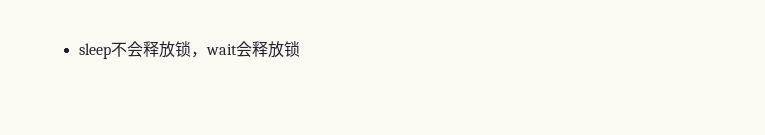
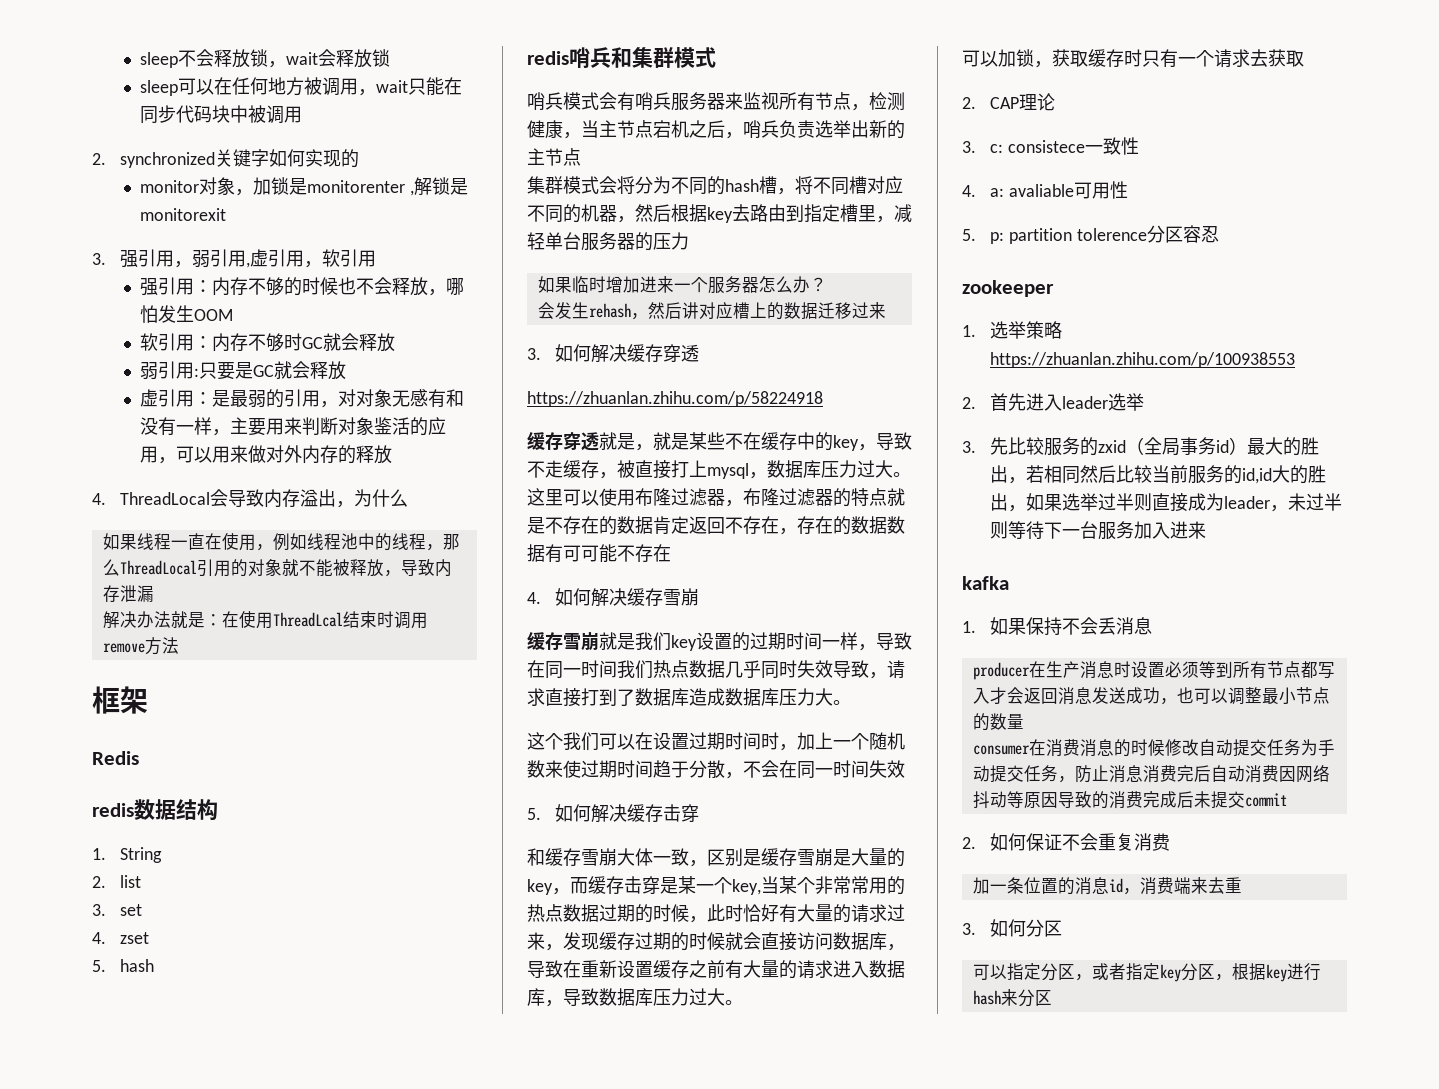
(300, 49) none -> [139,77,462,96] [139,105,302,124] [92,149,359,168] [139,177,468,196] [139,208,226,221] [92,249,376,268] [139,277,464,296] [139,305,233,323] [139,333,395,352] [139,361,346,380] [139,389,464,408] [139,417,446,436] [139,445,392,464] [92,489,408,508] [102,533,460,551] [102,559,452,577] [102,585,154,602] [102,611,428,629] [102,637,179,655] [92,686,148,714] [92,751,139,765] [92,799,218,821] [92,847,162,863] [92,875,141,888] [92,904,142,916] [92,932,149,944] [92,959,154,972] [527,47,716,68] [527,92,905,111] [527,120,905,139] [527,148,581,166] [527,176,903,195] [527,204,912,223] [527,232,689,251] [537,276,827,294] [537,302,886,320] [527,344,699,363] [527,391,823,407] [527,432,912,451] [527,460,911,479] [527,488,905,507] [527,516,905,535] [527,544,671,563] [527,588,699,607] [527,632,912,651] [527,660,905,679] [527,688,851,707] [527,732,905,751] [527,760,905,779] [527,804,699,823] [527,848,905,867] [527,876,905,895] [527,904,905,923] [527,932,905,951] [527,960,905,979] [527,988,743,1007] [962,49,1304,68] [962,93,1055,111] [962,137,1139,155] [962,181,1128,199] [962,225,1219,244] [962,280,1054,297] [962,321,1062,339] [989,352,1295,368] [962,393,1144,411] [962,437,1319,456] [989,465,1326,484] [989,493,1342,512] [989,521,1206,540] [962,576,1009,590] [962,617,1152,636] [972,661,1335,680] [972,687,1330,705] [972,713,1024,731] [972,739,1335,757] [972,765,1330,783] [972,791,1287,809] [962,833,1170,851] [972,877,1242,895] [962,919,1062,937] [972,963,1321,982] [972,989,1052,1007] // sleep可以在任何地方被调用，wait只能在同步代码块中被调用 // 2. synchronized关键字如何实现的 // monitor对象，加锁是monitorenter ,解锁是monitorexit // 3.强引用，弱引用,虚引用，软引用 // 强引用：内存不够的时候也不会释放，哪怕发生OOM // 软引用：内存不够时GC就会释放 // 弱引用:只要是GC就会释放 // 虚引用：是最弱的引用，对对象无感有和没有一样，主要用来判断对象鉴活的应用，可以用来做对外内存的释放 // 4. ThreadLocal会导致内存溢出，为什么 // 如果线程一直在使用，例如线程池中的线程，那么ThreadLocal引用的对象就不能被释放，导致内存泄漏 // 解决办法就是：在使用ThreadLcal结束时调用remove方法 // 框架 // Redis // redis数据结构 // 1. String // 2. list // 3. set // 4. zset // 5. hash // redis哨兵和集群模式 // 哨兵模式会有哨兵服务器来监视所有节点，检测健康，当主节点宕机之后，哨兵负责选举出新的主节点 // 集群模式会将分为不同的hash槽，将不同槽对应不同的机器，然后根据key去路由到指定槽里，减轻单台服务器的压力 // 如果临时增加进来一个服务器怎么办？ // 会发生rehash，然后讲对应槽上的数据迁移过来 // 3.如何解决缓存穿透 // https://zhuanlan.zhihu.com/p/58224918 // 缓存穿透就是，就是某些不在缓存中的key，导致不走缓存，被直接打上mysql，数据库压力过大。这里可以使用布隆过滤器，布隆过滤器的特点就是不存在的数据肯定返回不存在，存在的数据数据有可可能不存在 // 4.如何解决缓存雪崩 // 缓存雪崩就是我们key设置的过期时间一样，导致在同一时间我们热点数据几乎同时失效导致，请求直接打到了数据库造成数据库压力大。 // 这个我们可以在设置过期时间时，加上一个随机数来使过期时间趋于分散，不会在同一时间失效 // 5.如何解决缓存击穿 // 和缓存雪崩大体一致，区别是缓存雪崩是大量的key，而缓存击穿是某一个key,当某个非常常用的热点数据过期的时候，此时恰好有大量的请求过来，发现缓存过期的时候就会直接访问数据库，导致在重新设置缓存之前有大量的请求进入数据库，导致数据库压力过大。 // 可以加锁，获取缓存时只有一个请求去获取 // 2. CAP理论 // 3. c: consistece一致性 // 4. a: avaliable可用性 // 5. p: partition tolerence分区容忍 // zookeeper // 1.选举策略https://zhuanlan.zhihu.com/p/100938553 // 2.首先进入leader选举 // 3.先比较服务的zxid（全局事务id）最大的胜出，若相同然后比较当前服务的id,id大的胜出，如果选举过半则直接成为leader，未过半则等待下一台服务加入进来 // kafka // 1.如果保持不会丢消息 // producer在生产消息时设置必须等到所有节点都写入才会返回消息发送成功，也可以调整最小节点的数量 // consumer在消费消息的时候修改自动提交任务为手动提交任务，防止消息消费完后自动消费因网络抖动等原因导致的消费完成后未提交commit // 2.如何保证不会重复消费 // 加一条位置的消息id，消费端来去重 // 3.如何分区 // 可以指定分区，或者指定key分区，根据key进行hash来分区

